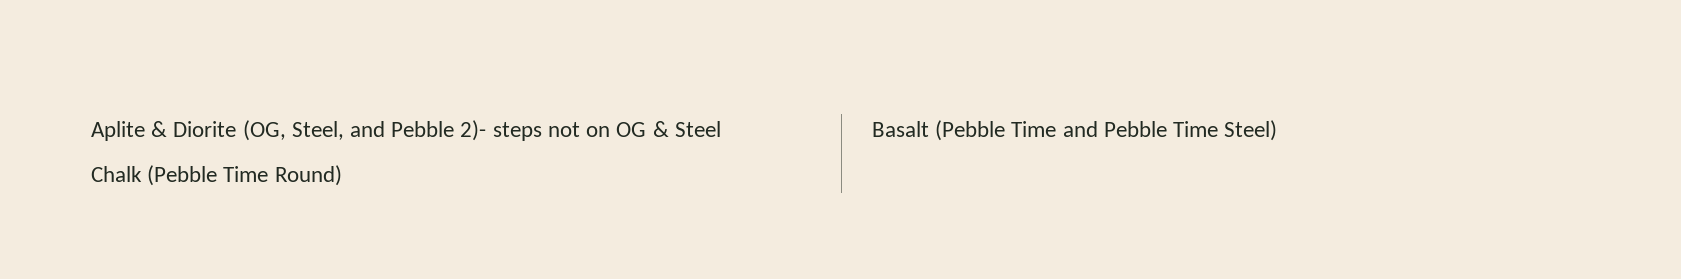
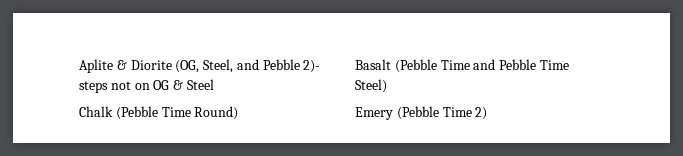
(1278, 130) none -> [355,106,488,120] // Emery (Pebble Time 2)

